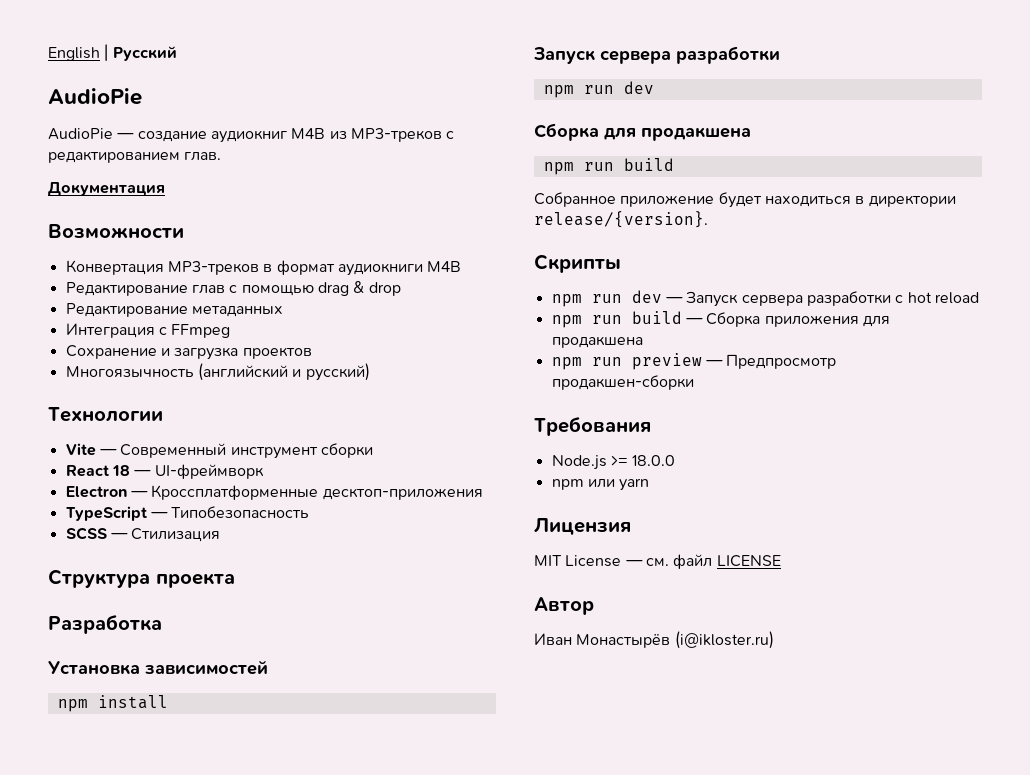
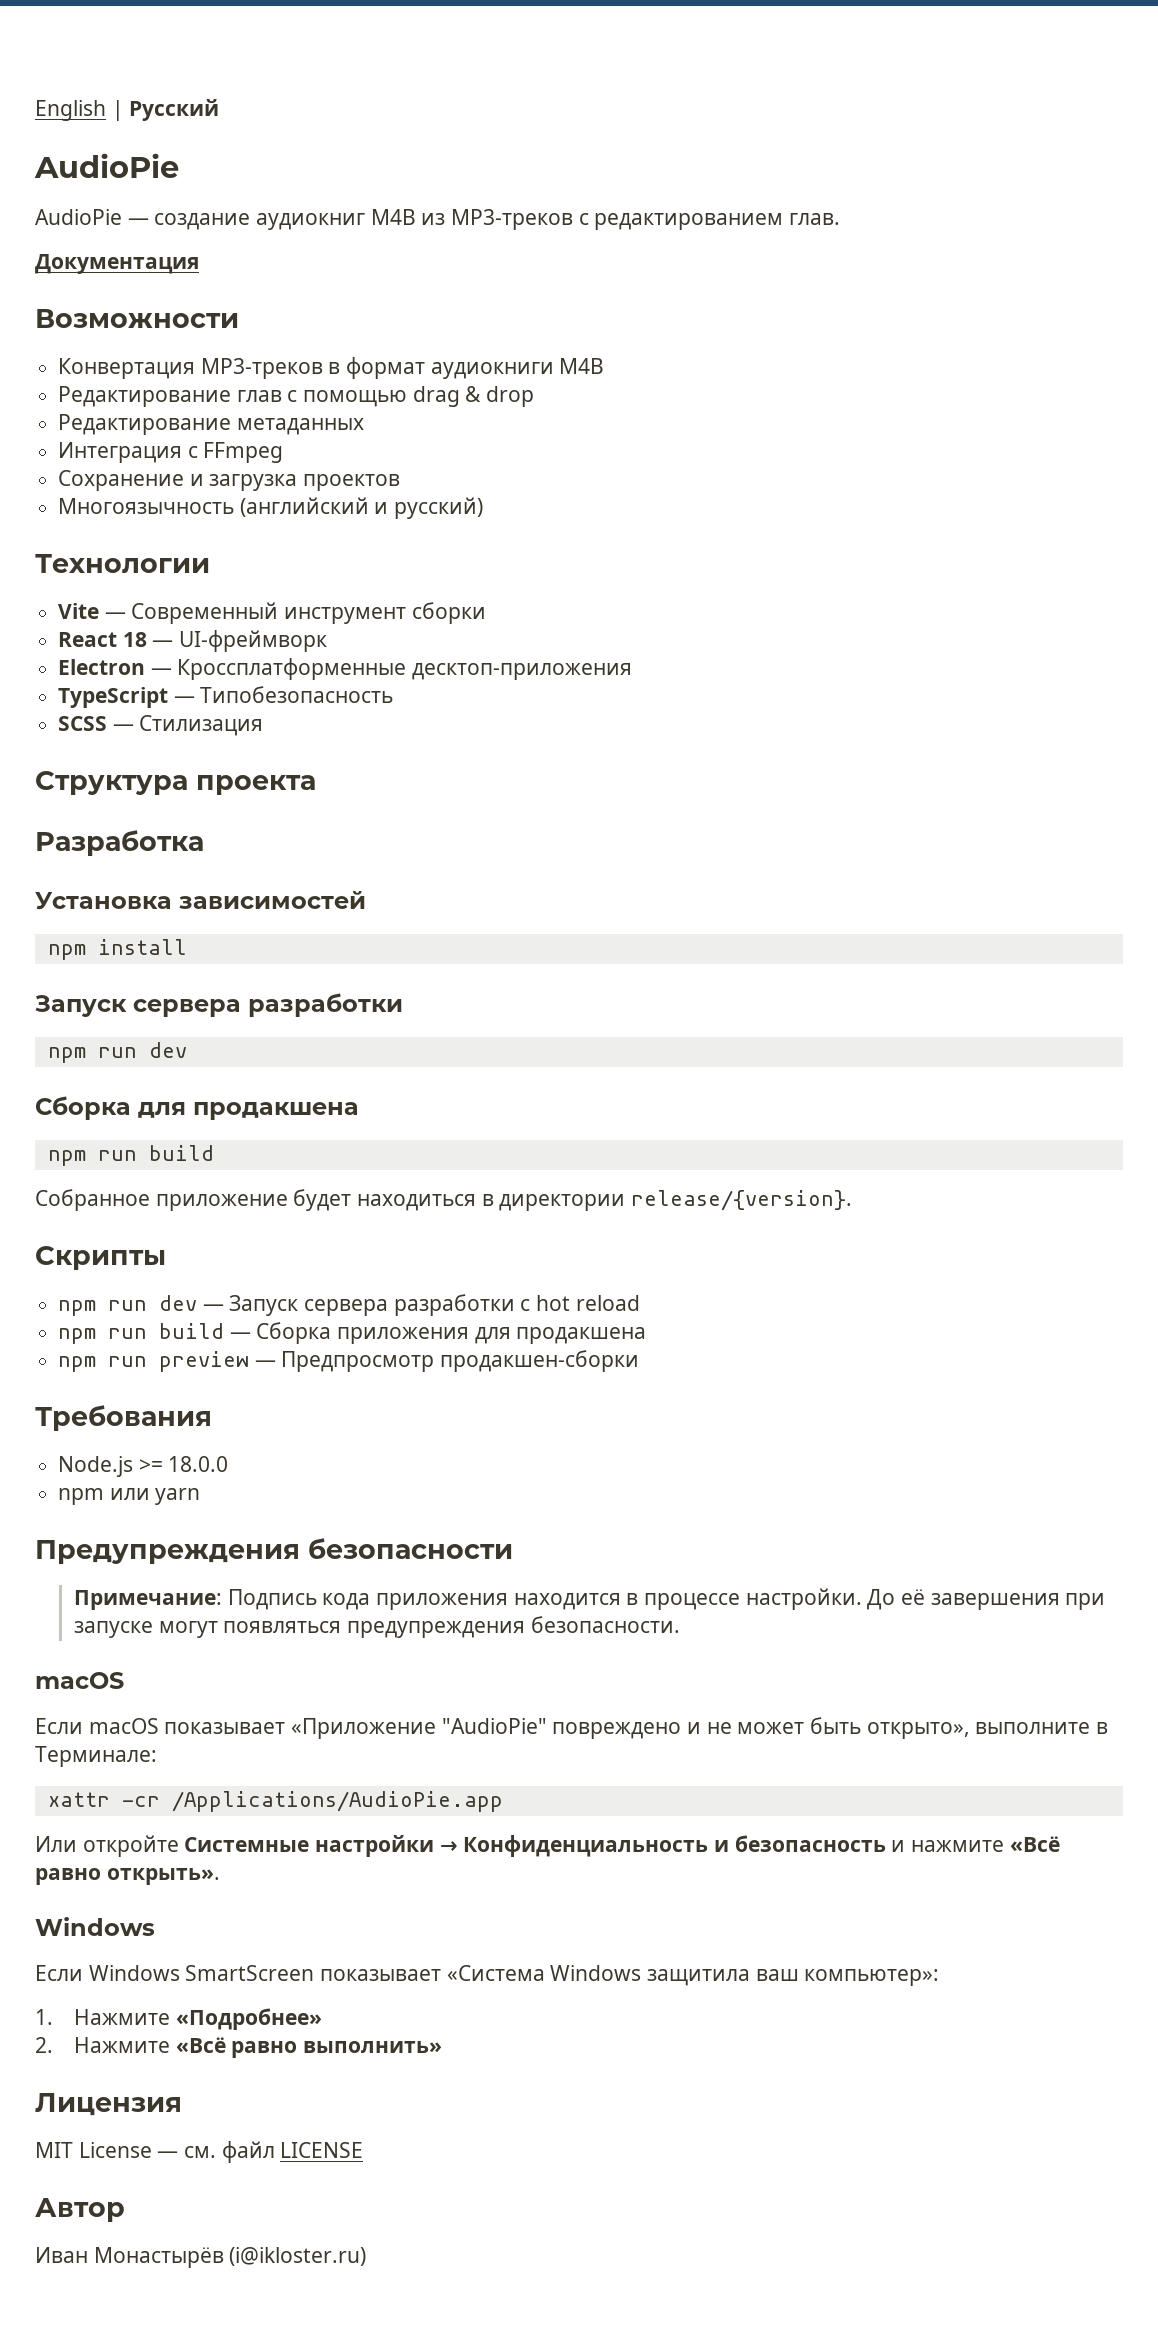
(650, 484) none -> [35,1538,513,1564] [73,1588,1106,1610] [73,1616,680,1638] [35,1672,124,1689] [35,1717,1109,1739] [35,1746,157,1767] [47,1791,503,1812] [35,1835,1060,1857] [35,1868,220,1885] [35,1917,155,1936] [35,1965,940,1986] [35,2008,322,2030] [35,2037,442,2058] // Предупреждения безопасности // Примечание: Подпись кода приложения находится в процессе настройки. До её завершения при запуске могут появляться предупреждения безопасности. // macOS // Если macOS показывает «Приложение "AudioPie" повреждено и не может быть открыто», выполните в Терминале: // xattr -cr /Applications/AudioPie.app // Или откройте Системные настройки → Конфиденциальность и безопасность и нажмите «Всё равно открыть». // Windows // Если Windows SmartScreen показывает «Система Windows защитила ваш компьютер»: // 1. Нажмите «Подробнее» // 2. Нажмите «Всё равно выполнить»

